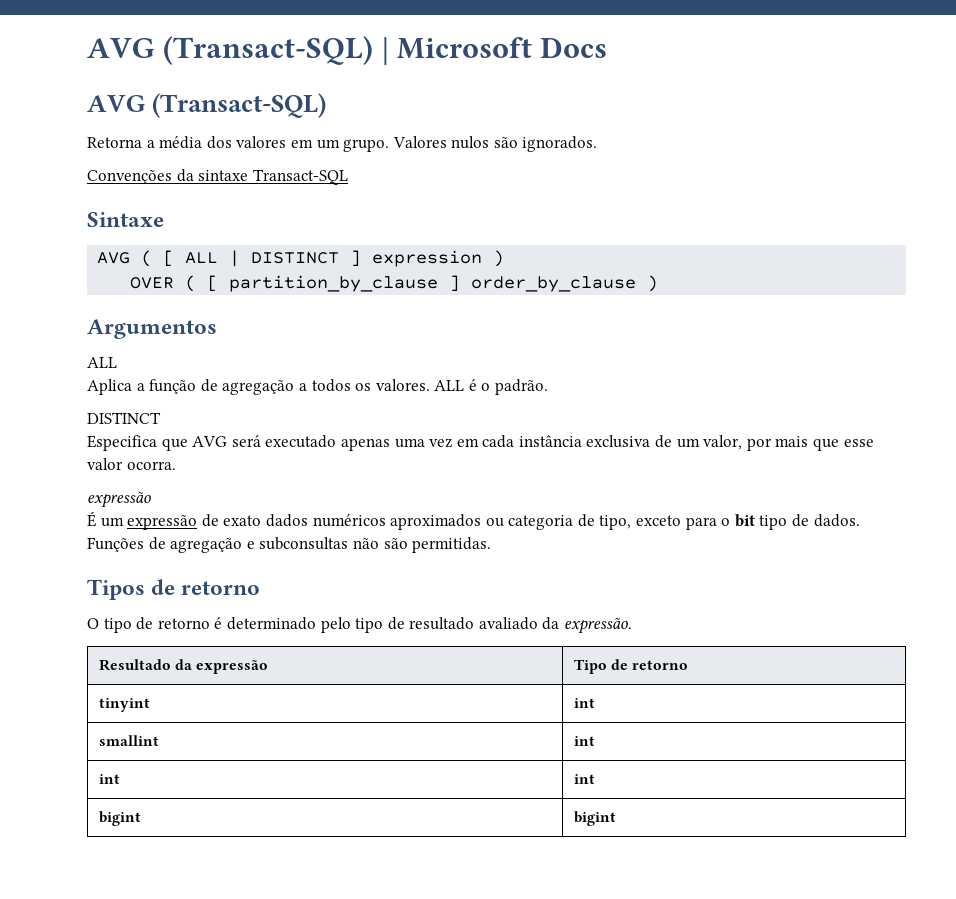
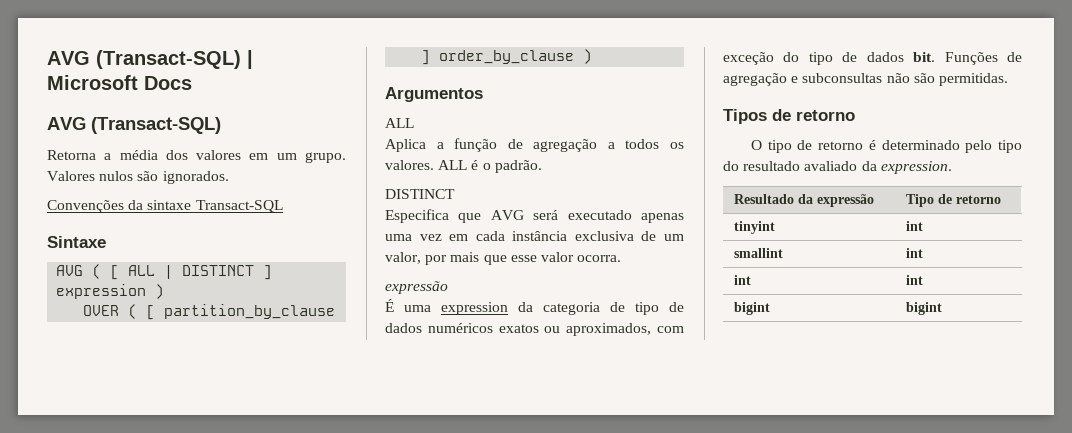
[100,514,860,530] um expressão de exato dados numéricos aproximados ou categoria de tipo, exceto para o bit tipo de dados. -> [404,302,684,315] [385,323,684,336] [723,52,936,65] uma expression da categoria de tipo de dados numéricos exatos ou aproximados, com exceção do tipo de dados bit.
[387,617,405,630] de -> [723,161,739,171] do
[564,617,633,634] expressão. -> [880,161,952,174] expression.

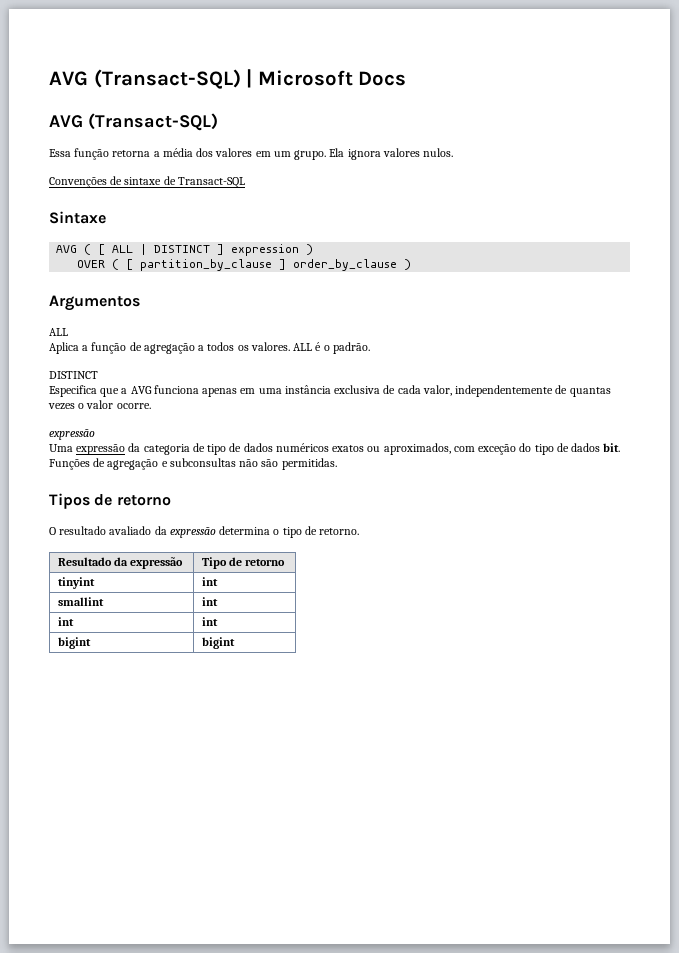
[47,150,96,160] Retorna -> [49,148,151,160] Essa função retorna
[47,171,229,184] [47,200,192,213] Valores nulos são ignorados. // Convenções da sintaxe -> [329,148,454,160] [49,176,176,188] Ela ignora valores nulos. // Convenções de sintaxe de
[490,210,684,223] [385,231,684,241] [385,252,622,265] [385,281,448,294] [385,299,508,315] AVG será executado apenas uma vez em cada instância exclusiva de um valor, por mais que esse valor ocorra. // expressão // É uma expression -> [121,385,611,397] [48,400,151,410] [49,429,95,440] [49,444,126,455] a AVG funciona apenas em uma instância exclusiva de cada valor, independentemente de quantas vezes o valor ocorre. // expressão // Uma expressão
[767,140,1022,153] [723,161,952,174] tipo de retorno é determinado pelo tipo do resultado avaliado da expression. -> [59,526,360,538] resultado avaliado da expressão determina o tipo de retorno.

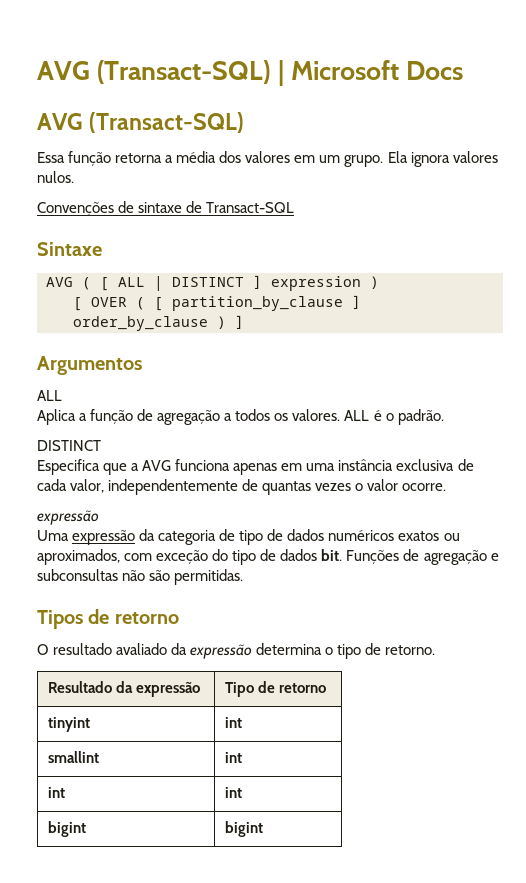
(314, 249) none -> [73,297,82,311] [
(412, 264) none -> [235,315,244,329] ]

